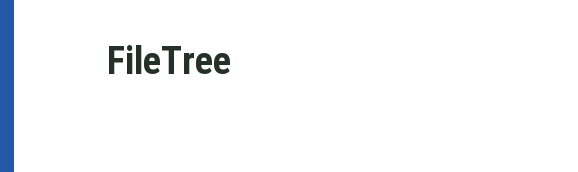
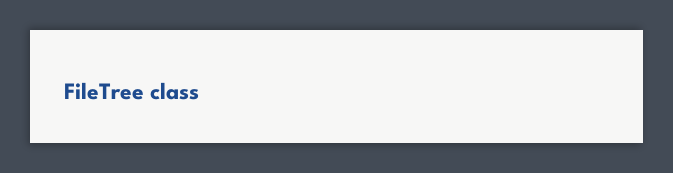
(231, 59) none -> [150,82,200,100] class

